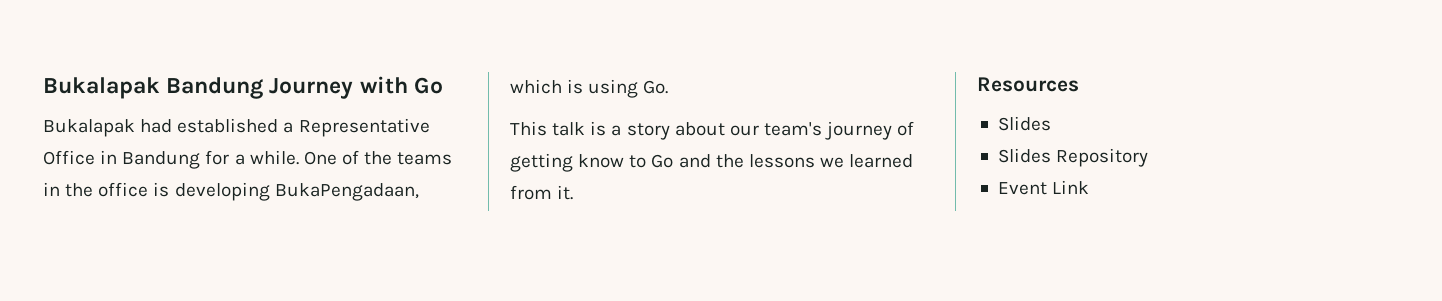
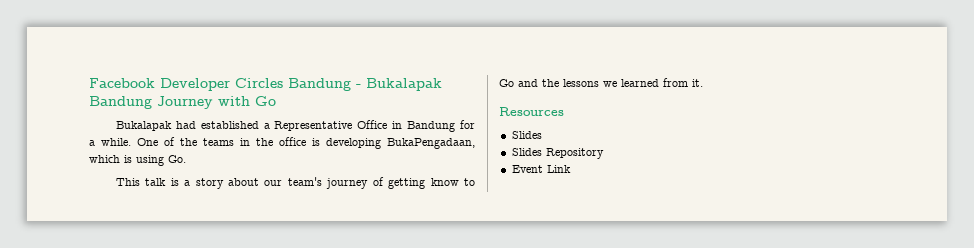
(43, 88) none -> [89,78,361,91] Facebook Developer Circles Bandung -

